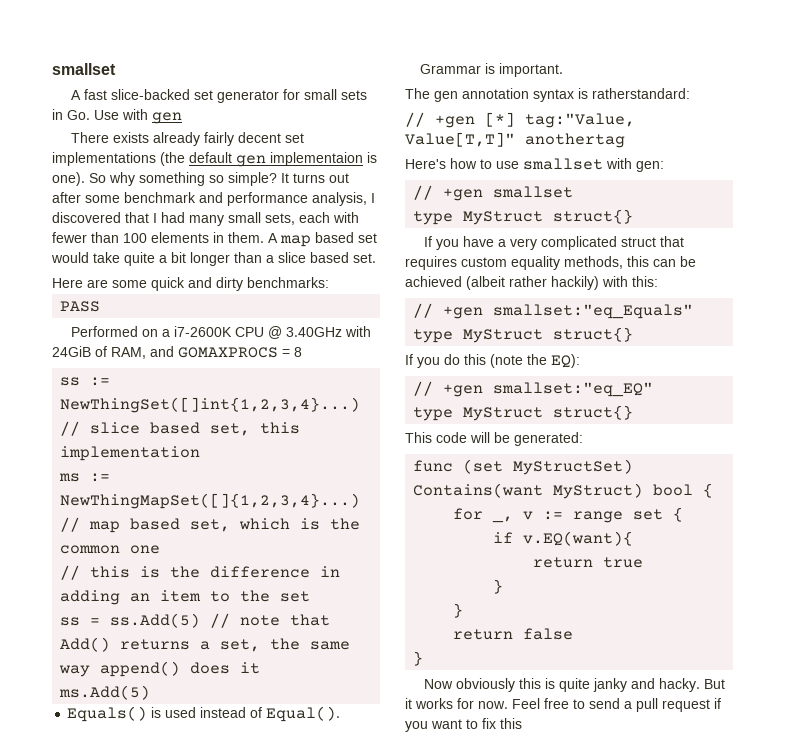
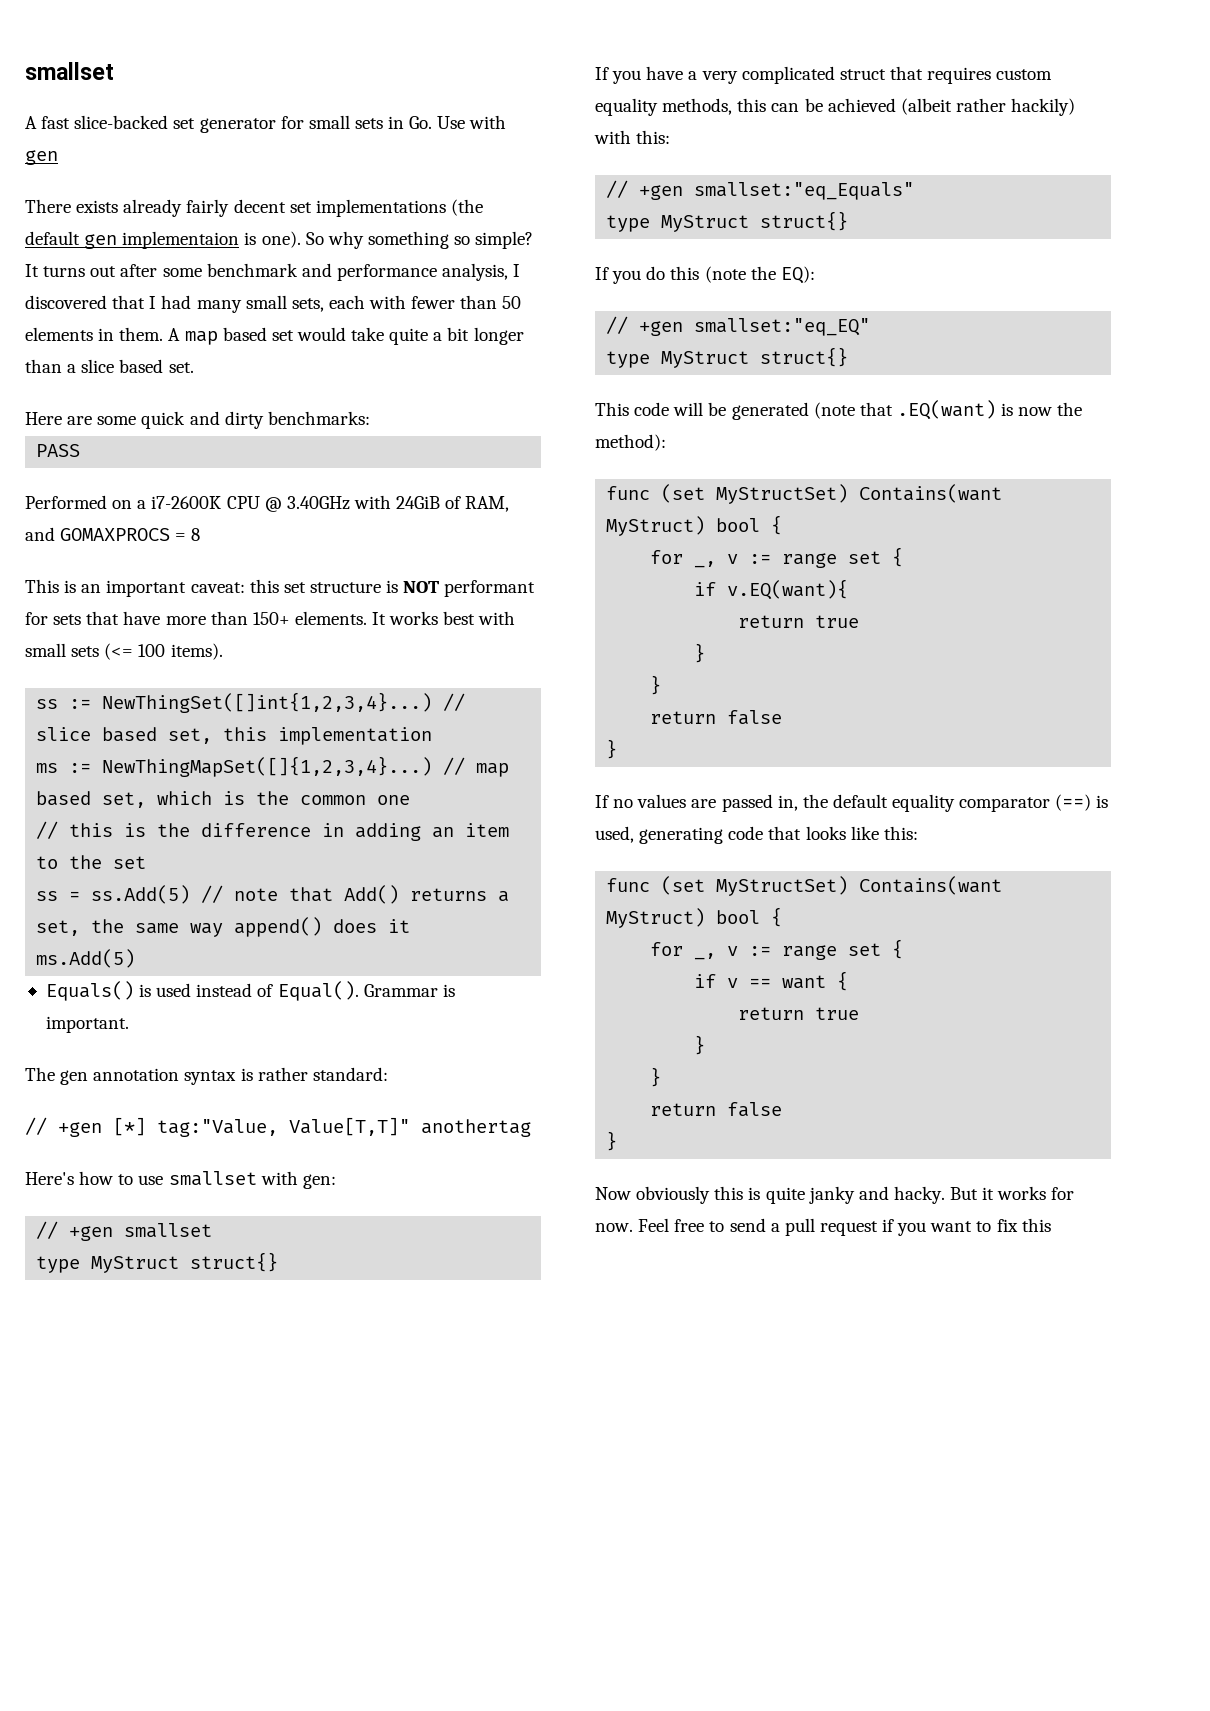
[123,233,147,243] 100 -> [502,296,522,309] 50
(302, 352) none -> [25,579,536,597] [25,611,516,625] [25,643,223,660] // This is an important caveat: this set structure is NOT performant for sets that have more than 150+ elements. It works best with small sets (<= 100 items).
[592,88,690,99] ratherstandard: -> [257,1067,388,1081] rather standard:
[514,432,583,446] generated: -> [731,400,1083,420] [595,434,666,451] generated (note that .EQ(want) is now the method):
(424, 658) none -> [595,794,1109,812] [595,826,918,844] [606,876,1003,896] [606,907,783,928] [650,939,904,960] [694,971,849,991] [738,1007,860,1020] [694,1035,706,1055] [650,1067,662,1087] [650,1102,783,1117] [606,1131,618,1151] // If no values are passed in, the default equality comparator (==) is used, generating code that looks like this: // func (set MyStructSet) Contains(want MyStruct) bool { // for _, v := range set { // if v == want { // return true // } // } // return false // }

